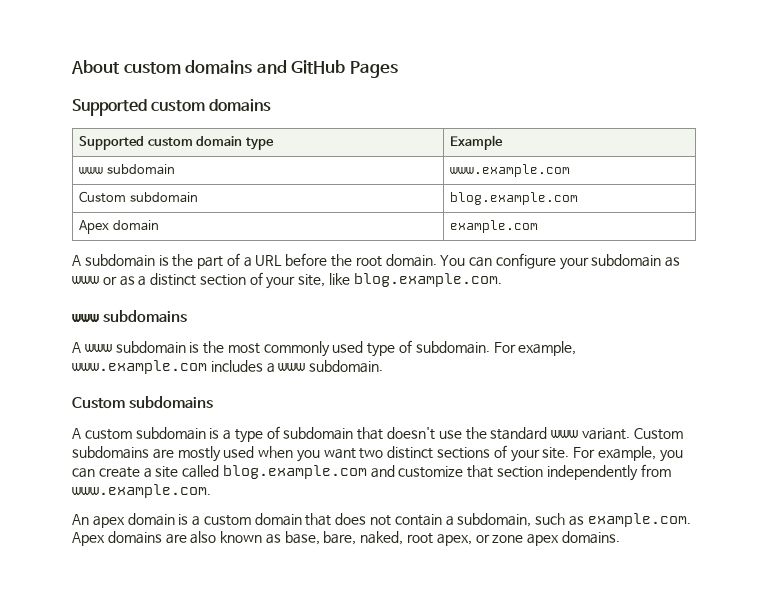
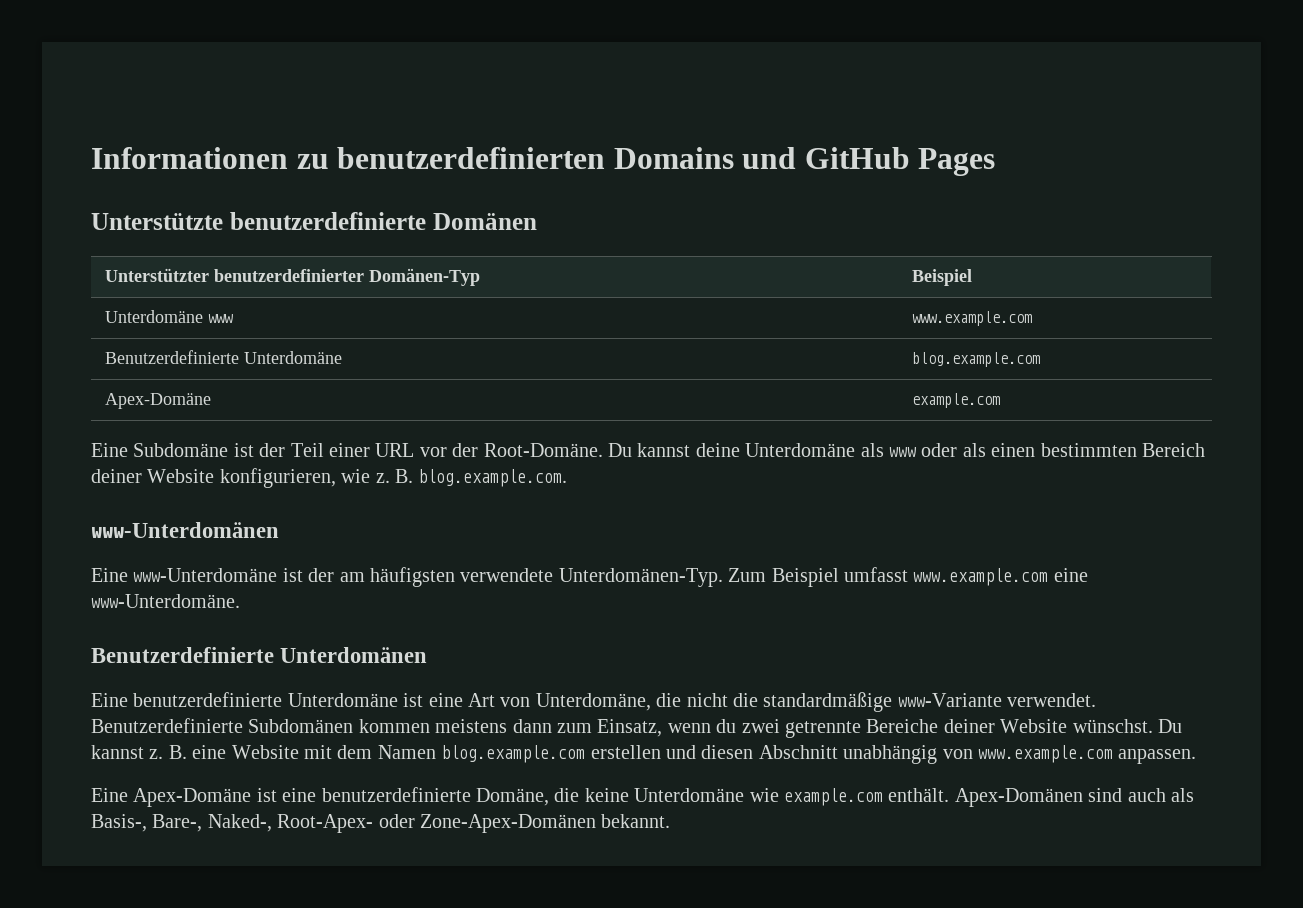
[71,60,398,78] [72,99,272,116] [79,136,274,150] [450,135,504,150] [79,164,175,175] About custom domains and GitHub Pages // Supported custom domains // Supported custom domain type | Example // www subdomain -> [91,147,996,176] [91,212,537,230] [105,268,481,286] [912,269,973,286] [105,310,234,323] Informationen zu benutzerdefinierten Domains und GitHub Pages // Unterstützte benutzerdefinierte Domänen // Unterstützter benutzerdefinierter Domänen-Typ | Beispiel // Unterdomäne www
[79,191,198,203] Custom subdomain -> [105,350,343,364] Benutzerdefinierte Unterdomäne
[79,220,159,234] Apex domain -> [105,393,212,409] Apex-Domäne
[72,253,681,270] [72,272,502,289] [72,310,187,323] [72,340,577,357] [72,360,384,374] [72,396,213,409] [72,426,683,443] [72,445,683,462] [72,464,671,481] [72,484,211,498] [72,513,691,528] [72,531,620,546] A subdomain is the part of a URL before the root domain. You can configure your subdomain as www or as a distinct section of your site, like blog.example.com. // www subdomains // A www subdomain is the most commonly used type of subdomain. For example, www.example.com includes a www subdomain. // Custom subdomains // A custom subdomain is a type of subdomain that doesn't use the standard www variant. Custom subdomains are mostly used when you want two distinct sections of your site. For example, you can create a site called blog.example.com and customize that section independently from www.example.com. // An apex domain is a custom domain that does not contain a subdomain, such as example.com. Apex domains are also known as base, bare, naked, root apex, or zone apex domains. -> [91,443,1205,457] [91,468,568,488] [91,522,279,538] [91,567,1088,587] [91,594,240,608] [91,647,428,663] [91,692,1097,712] [91,718,1182,738] [91,745,1197,764] [91,787,1194,807] [91,814,671,833] Eine Subdomäne ist der Teil einer URL vor der Root-Domäne. Du kannst deine Unterdomäne als www oder als einen bestimmten Bereich deiner Website konfigurieren, wie z. B. blog.example.com. // www-Unterdomänen // Eine www-Unterdomäne ist der am häufigsten verwendete Unterdomänen-Typ. Zum Beispiel umfasst www.example.com eine www-Unterdomäne. // Benutzerdefinierte Unterdomänen // Eine benutzerdefinierte Unterdomäne ist eine Art von Unterdomäne, die nicht die standardmäßige www-Variante verwendet. Benutzerdefinierte Subdomänen kommen meistens dann zum Einsatz, wenn du zwei getrennte Bereiche deiner Website wünschst. Du kannst z. B. eine Website mit dem Namen blog.example.com erstellen und diesen Abschnitt unabhängig von www.example.com anpassen. // Eine Apex-Domäne ist eine benutzerdefinierte Domäne, die keine Unterdomäne wie example.com enthält. Apex-Domänen sind auch als Basis-, Bare-, Naked-, Root-Apex- oder Zone-Apex-Domänen bekannt.

